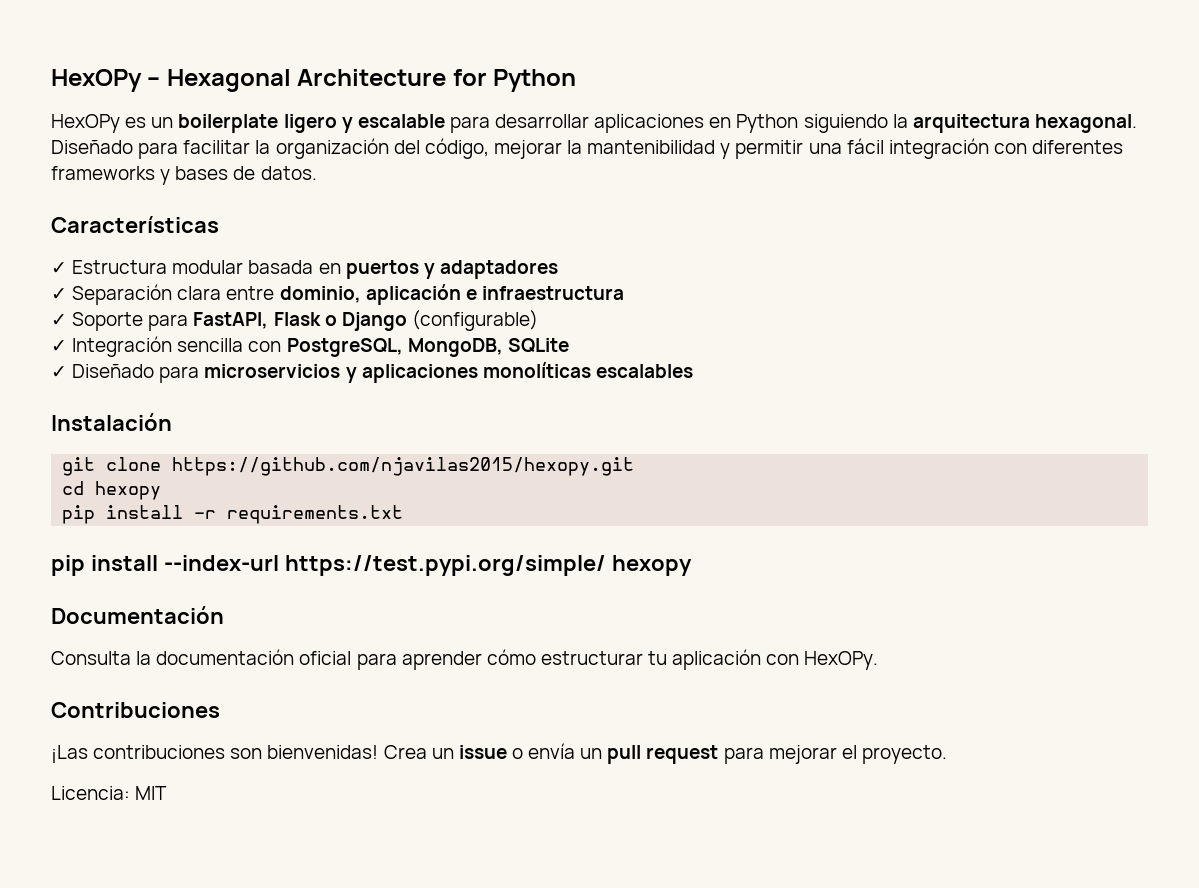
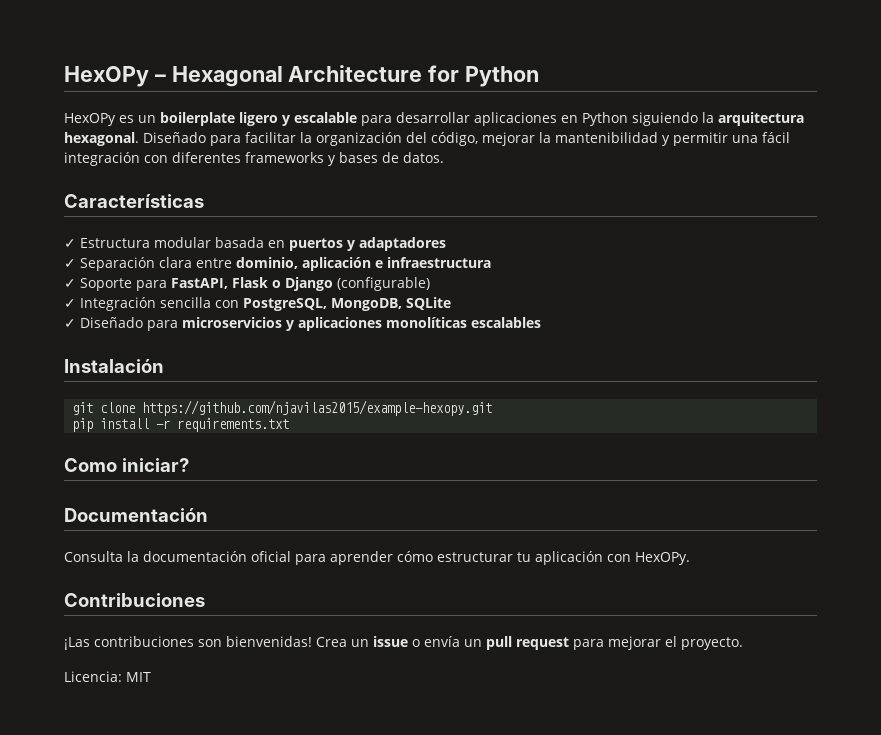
[172,457,635,476] [62,481,162,500] https://github.com/njavilas2015/hexopy.git // cd hexopy -> [142,400,493,416] https://github.com/njavilas2015/example-hexopy.git
[51,555,692,576] pip install --index-url https://test.pypi.org/simple/ hexopy -> [64,458,189,472] Como iniciar?

